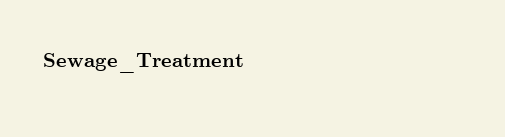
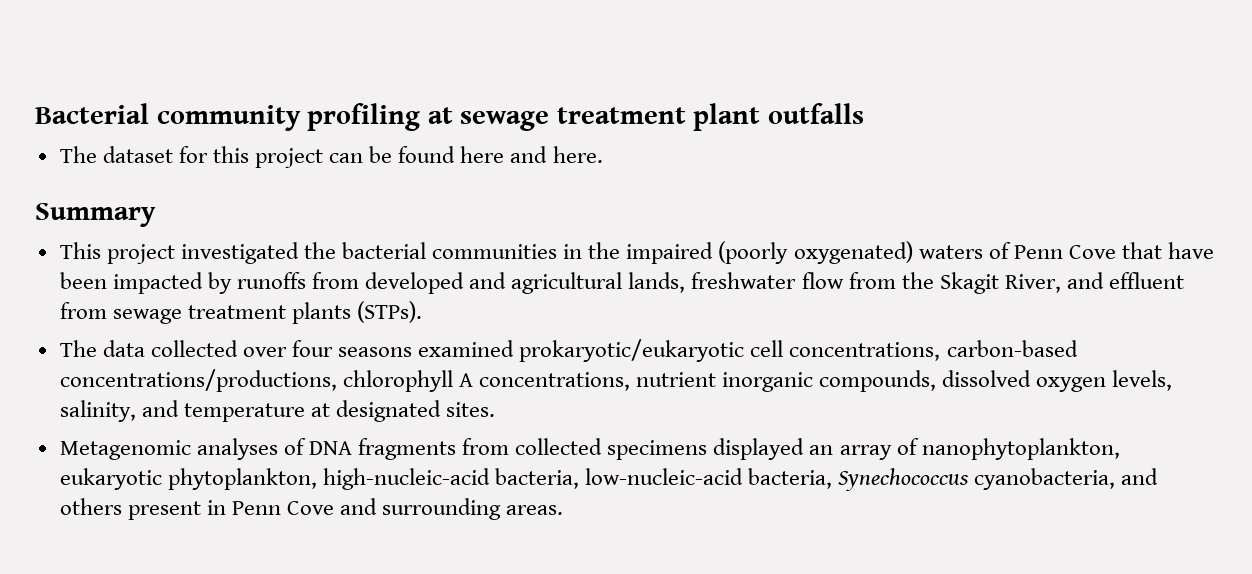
[43,53,244,73] Sewage_Treatment -> [35,103,864,131] [59,146,603,168] [35,203,156,227] [59,241,1214,264] [59,272,1184,294] [59,301,423,324] [59,339,1078,362] [59,369,1173,392] [59,400,496,422] [59,438,1120,460] [59,468,1159,491] [59,498,564,520] Bacterial community profiling at sewage treatment plant outfalls // The dataset for this project can be found here and here. // Summary // This project investigated the bacterial communities in the impaired (poorly oxygenated) waters of Penn Cove that have been impacted by runoffs from developed and agricultural lands, freshwater flow from the Skagit River, and effluent from sewage treatment plants (STPs). // The data collected over four seasons examined prokaryotic/eukaryotic cell concentrations, carbon-based concentrations/productions, chlorophyll A concentrations, nutrient inorganic compounds, dissolved oxygen levels, salinity, and temperature at designated sites. // Metagenomic analyses of DNA fragments from collected specimens displayed an array of nanophytoplankton, eukaryotic phytoplankton, high-nucleic-acid bacteria, low-nucleic-acid bacteria, Synechococcus cyanobacteria, and others present in Penn Cove and surrounding areas.

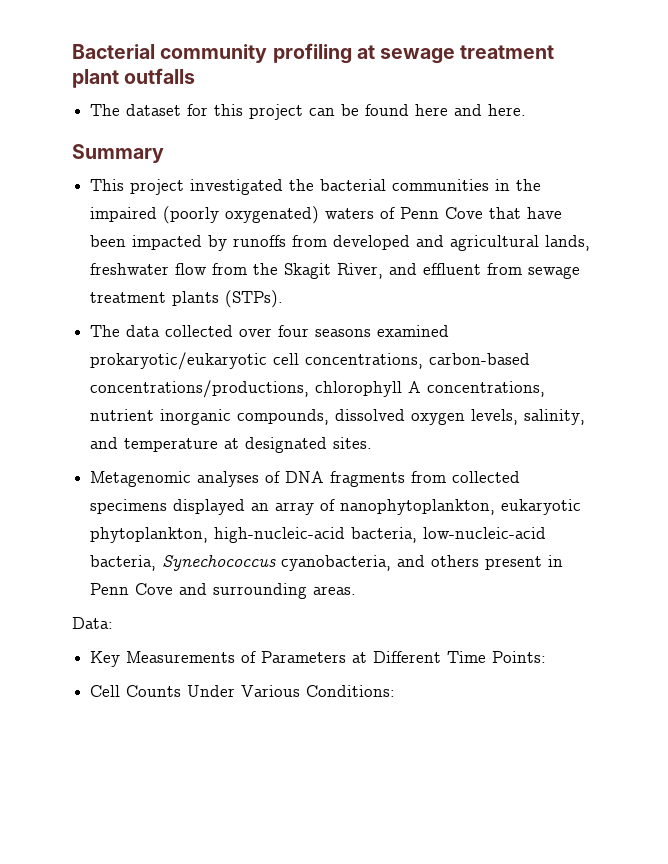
(564, 510) none -> [72,617,113,629] [90,651,547,667] [90,685,396,697] // Data: // Key Measurements of Parameters at Different Time Points: // Cell Counts Under Various Conditions:

